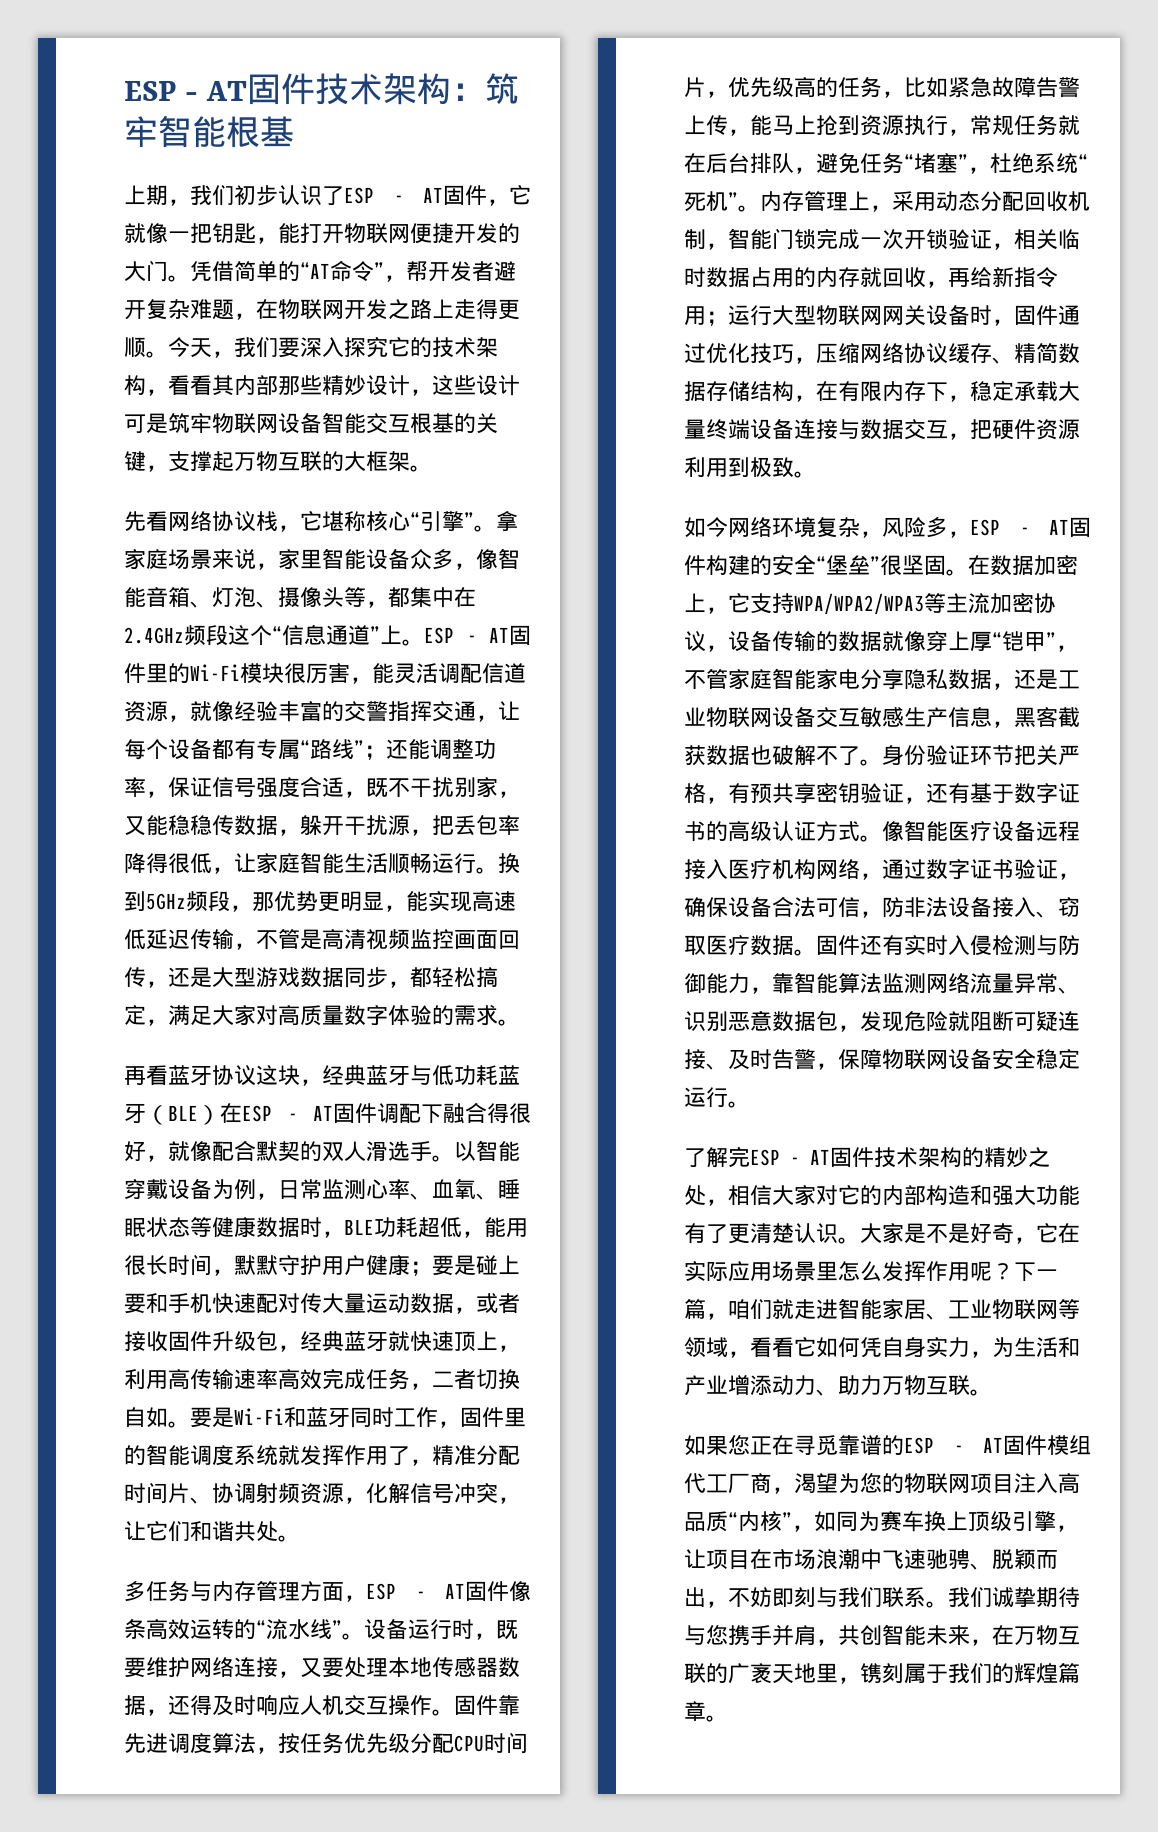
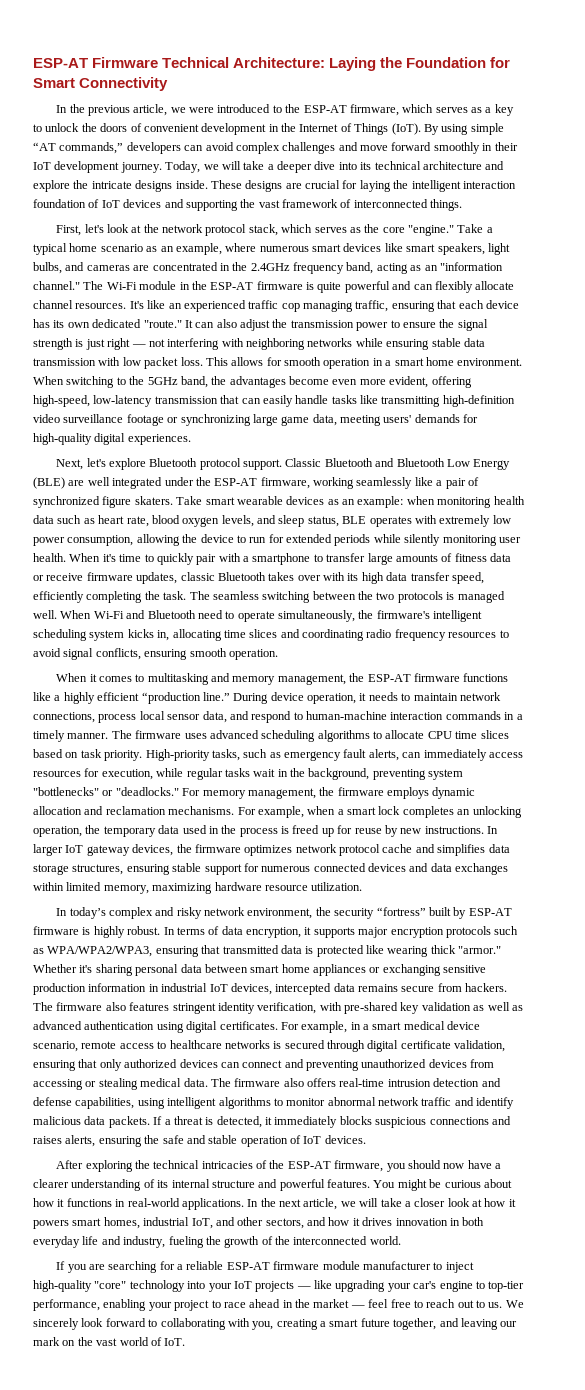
[124,73,520,105] [124,115,294,148] [124,185,531,206] [124,223,520,244] [124,260,516,282] [124,299,520,320] [124,336,498,358] [124,375,520,396] [124,412,498,434] [124,451,432,472] [124,511,518,532] [124,548,520,570] [124,587,476,608] [124,624,531,646] [124,663,526,684] [124,701,520,722] [124,739,496,760] [124,776,520,798] [124,815,520,836] [124,852,520,874] [124,891,516,912] [124,929,520,950] [124,967,498,988] [124,1005,520,1026] [124,1065,520,1086] [124,1102,531,1125] [124,1140,520,1162] [124,1178,520,1200] [124,1217,528,1238] [124,1254,520,1276] [124,1293,520,1314] [124,1331,520,1352] [124,1368,520,1390] [124,1407,526,1428] [124,1444,520,1466] [124,1482,520,1504] [124,1521,300,1542] [124,1581,531,1602] [124,1619,518,1640] [124,1657,520,1678] [124,1694,520,1716] [124,1732,528,1754] [684,77,1080,98] [684,115,1080,136] [684,153,1088,174] [684,191,1090,212] [684,228,1080,250] [684,267,1058,288] [684,305,1080,326] [684,343,1080,364] [684,381,1080,402] [684,419,1080,440] [684,457,816,478] [684,517,1091,538] [684,555,1078,576] [684,593,1056,615] [684,631,1078,652] [684,668,1080,690] [684,706,1080,728] [684,745,1080,766] [684,783,1080,804] [684,820,1080,842] [684,859,1080,880] [684,896,1080,918] [684,935,1080,956] [684,972,1080,994] [684,1010,1080,1032] [684,1049,1080,1070] [684,1087,750,1108] [684,1146,1050,1168] [684,1185,1080,1206] [684,1223,1080,1244] [684,1261,1058,1282] [684,1298,1080,1320] [684,1337,1080,1358] [684,1375,992,1396] [684,1434,1091,1456] [684,1472,1080,1494] [684,1511,1078,1532] [684,1549,1058,1570] [684,1587,1080,1608] [684,1624,1080,1646] [684,1663,1080,1684] [684,1701,728,1722] ESP - AT固件技术架构：筑牢智能根基 // 上期，我们初步认识了ESP - AT固件，它就像一把钥匙，能打开物联网便捷开发的大门。凭借简单的“AT命令”，帮开发者避开复杂难题，在物联网开发之路上走得更顺。今天，我们要深入探究它的技术架构，看看其内部那些精妙设计，这些设计可是筑牢物联网设备智能交互根基的关键，支撑起万物互联的大框架。 // 先看网络协议栈，它堪称核心“引擎”。拿家庭场景来说，家里智能设备众多，像智能音箱、灯泡、摄像头等，都集中在2.4GHz频段这个“信息通道”上。ESP - AT固件里的Wi-Fi模块很厉害，能灵活调配信道资源，就像经验丰富的交警指挥交通，让每个设备都有专属“路线”；还能调整功率，保证信号强度合适，既不干扰别家，又能稳稳传数据，躲开干扰源，把丢包率降得很低，让家庭智能生活顺畅运行。换到5GHz频段，那优势更明显，能实现高速低延迟传输，不管是高清视频监控画面回传，还是大型游戏数据同步，都轻松搞定，满足大家对高质量数字体验的需求。 // 再看蓝牙协议这块，经典蓝牙与低功耗蓝牙（BLE）在ESP - AT固件调配下融合得很好，就像配合默契的双人滑选手。以智能穿戴设备为例，日常监测心率、血氧、睡眠状态等健康数据时，BLE功耗超低，能用很长时间，默默守护用户健康；要是碰上要和手机快速配对传大量运动数据，或者接收固件升级包，经典蓝牙就快速顶上，利用高传输速率高效完成任务，二者切换自如。要是Wi-Fi和蓝牙同时工作，固件里的智能调度系统就发挥作用了，精准分配时间片、协调射频资源，化解信号冲突，让它们和谐共处。 // 多任务与内存管理方面，ESP - AT固件像条高效运转的“流水线”。设备运行时，既要维护网络连接，又要处理本地传感器数据，还得及时响应人机交互操作。固件靠先进调度算法，按任务优先级分配CPU时间片，优先级高的任务，比如紧急故障告警上传，能马上抢到资源执行，常规任务就在后台排队，避免任务“堵塞”，杜绝系统“死机”。内存管理上，采用动态分配回收机制，智能门锁完成一次开锁验证，相关临时数据占用的内存就回收，再给新指令用；运行大型物联网网关设备时，固件通过优化技巧，压缩网络协议缓存、精简数据存储结构，在有限内存下，稳定承载大量终端设备连接与数据交互，把硬件资源利用到极致。 // 如今网络环境复杂，风险多，ESP - AT固件构建的安全“堡垒”很坚固。在数据加密上，它支持WPA/WPA2/WPA3等主流加密协议，设备传输的数据就像穿上厚“铠甲”，不管家庭智能家电分享隐私数据，还是工业物联网设备交互敏感生产信息，黑客截获数据也破解不了。身份验证环节把关严格，有预共享密钥验证，还有基于数字证书的高级认证方式。像智能医疗设备远程接入医疗机构网络，通过数字证书验证，确保设备合法可信，防非法设备接入、窃取医疗数据。固件还有实时入侵检测与防御能力，靠智能算法监测网络流量异常、识别恶意数据包，发现危险就阻断可疑连接、及时告警，保障物联网设备安全稳定运行。 // 了解完ESP - AT固件技术架构的精妙之处，相信大家对它的内部构造和强大功能有了更清楚认识。大家是不是好奇，它在实际应用场景里怎么发挥作用呢？下一篇，咱们就走进智能家居、工业物联网等领域，看看它如何凭自身实力，为生活和产业增添动力、助力万物互联。 // 如果您正在寻觅靠谱的ESP - AT固件模组代工厂商，渴望为您的物联网项目注入高品质“内核”，如同为赛车换上顶级引擎，让项目在市场浪潮中飞速驰骋、脱颖而出，不妨即刻与我们联系。我们诚挚期待与您携手并肩，共创智能未来，在万物互联的广袤天地里，镌刻属于我们的辉煌篇章。 -> [33,57,511,71] [33,77,169,91] [56,104,514,116] [33,123,504,135] [33,142,518,154] [33,161,505,173] [33,180,516,192] [33,199,463,211] [56,224,493,236] [33,243,510,255] [33,262,503,274] [33,281,515,293] [33,300,519,312] [33,319,488,331] [33,338,485,350] [33,357,523,369] [33,376,472,388] [33,395,515,407] [33,414,479,426] [33,433,191,445] [56,458,511,470] [33,477,479,489] [33,496,525,508] [33,515,511,527] [33,534,521,546] [33,553,511,565] [33,572,484,584] [33,591,505,603] [33,610,483,622] [33,629,509,641] [33,648,278,660] [56,673,509,685] [33,692,501,704] [33,711,523,723] [33,730,509,742] [33,749,523,761] [33,768,464,780] [33,787,476,799] [33,806,522,818] [33,825,498,837] [33,844,510,856] [33,863,509,875] [33,882,363,894] [56,907,512,919] [33,926,519,938] [33,945,502,957] [33,964,487,976] [33,983,508,995] [33,1002,523,1014] [33,1021,481,1033] [33,1040,506,1052] [33,1059,495,1071] [33,1078,501,1090] [33,1097,515,1109] [33,1116,511,1128] [33,1135,366,1147] [56,1160,501,1172] [33,1179,512,1191] [33,1198,516,1210] [33,1217,485,1229] [33,1236,401,1248] [56,1261,474,1273] [33,1280,525,1292] [33,1299,524,1311] [33,1318,518,1330] [33,1337,186,1346] ESP-AT Firmware Technical Architecture: Laying the Foundation for Smart Connectivity // In the previous article, we were introduced to the ESP-AT firmware, which serves as a key to unlock the doors of convenient development in the Internet of Things (IoT). By using simple “AT commands,” developers can avoid complex challenges and move forward smoothly in their IoT development journey. Today, we will take a deeper dive into its technical architecture and explore the intricate designs inside. These designs are crucial for laying the intelligent interaction foundation of IoT devices and supporting the vast framework of interconnected things. // First, let's look at the network protocol stack, which serves as the core "engine." Take a typical home scenario as an example, where numerous smart devices like smart speakers, light bulbs, and cameras are concentrated in the 2.4GHz frequency band, acting as an "information channel." The Wi-Fi module in the ESP-AT firmware is quite powerful and can flexibly allocate channel resources. It's like an experienced traffic cop managing traffic, ensuring that each device has its own dedicated "route." It can also adjust the transmission power to ensure the signal strength is just right — not interfering with neighboring networks while ensuring stable data transmission with low packet loss. This allows for smooth operation in a smart home environment. When switching to the 5GHz band, the advantages become even more evident, offering high-speed, low-latency transmission that can easily handle tasks like transmitting high-definition video surveillance footage or synchronizing large game data, meeting users' demands for high-quality digital experiences. // Next, let's explore Bluetooth protocol support. Classic Bluetooth and Bluetooth Low Energy (BLE) are well integrated under the ESP-AT firmware, working seamlessly like a pair of synchronized figure skaters. Take smart wearable devices as an example: when monitoring health data such as heart rate, blood oxygen levels, and sleep status, BLE operates with extremely low power consumption, allowing the device to run for extended periods while silently monitoring user health. When it's time to quickly pair with a smartphone to transfer large amounts of fitness data or receive firmware updates, classic Bluetooth takes over with its high data transfer speed, efficiently completing the task. The seamless switching between the two protocols is managed well. When Wi-Fi and Bluetooth need to operate simultaneously, the firmware's intelligent scheduling system kicks in, allocating time slices and coordinating radio frequency resources to avoid signal conflicts, ensuring smooth operation. // When it comes to multitasking and memory management, the ESP-AT firmware functions like a highly efficient “production line.” During device operation, it needs to maintain network connections, process local sensor data, and respond to human-machine interaction commands in a timely manner. The firmware uses advanced scheduling algorithms to allocate CPU time slices based on task priority. High-priority tasks, such as emergency fault alerts, can immediately access resources for execution, while regular tasks wait in the background, preventing system "bottlenecks" or "deadlocks." For memory management, the firmware employs dynamic allocation and reclamation mechanisms. For example, when a smart lock completes an unlocking operation, the temporary data used in the process is freed up for reuse by new instructions. In larger IoT gateway devices, the firmware optimizes network protocol cache and simplifies data storage structures, ensuring stable support for numerous connected devices and data exchanges within limited memory, maximizing hardware resource utilization. // In today’s complex and risky network environment, the security “fortress” built by ESP-AT firmware is highly robust. In terms of data encryption, it supports major encryption protocols such as WPA/WPA2/WPA3, ensuring that transmitted data is protected like wearing thick "armor." Whether it's sharing personal data between smart home appliances or exchanging sensitive production information in industrial IoT devices, intercepted data remains secure from hackers. The firmware also features stringent identity verification, with pre-shared key validation as well as advanced authentication using digital certificates. For example, in a smart medical device scenario, remote access to healthcare networks is secured through digital certificate validation, ensuring that only authorized devices can connect and preventing unauthorized devices from accessing or stealing medical data. The firmware also offers real-time intrusion detection and defense capabilities, using intelligent algorithms to monitor abnormal network traffic and identify malicious data packets. If a threat is detected, it immediately blocks suspicious connections and raises alerts, ensuring the safe and stable operation of IoT devices. // After exploring the technical intricacies of the ESP-AT firmware, you should now have a clearer understanding of its internal structure and powerful features. You might be curious about how it functions in real-world applications. In the next article, we will take a closer look at how it powers smart homes, industrial IoT, and other sectors, and how it drives innovation in both everyday life and industry, fueling the growth of the interconnected world. // If you are searching for a reliable ESP-AT firmware module manufacturer to inject high-quality "core" technology into your IoT projects — like upgrading your car's engine to top-tier performance, enabling your project to race ahead in the market — feel free to reach out to us. We sincerely look forward to collaborating with you, creating a smart future together, and leaving our mark on the vast world of IoT.

